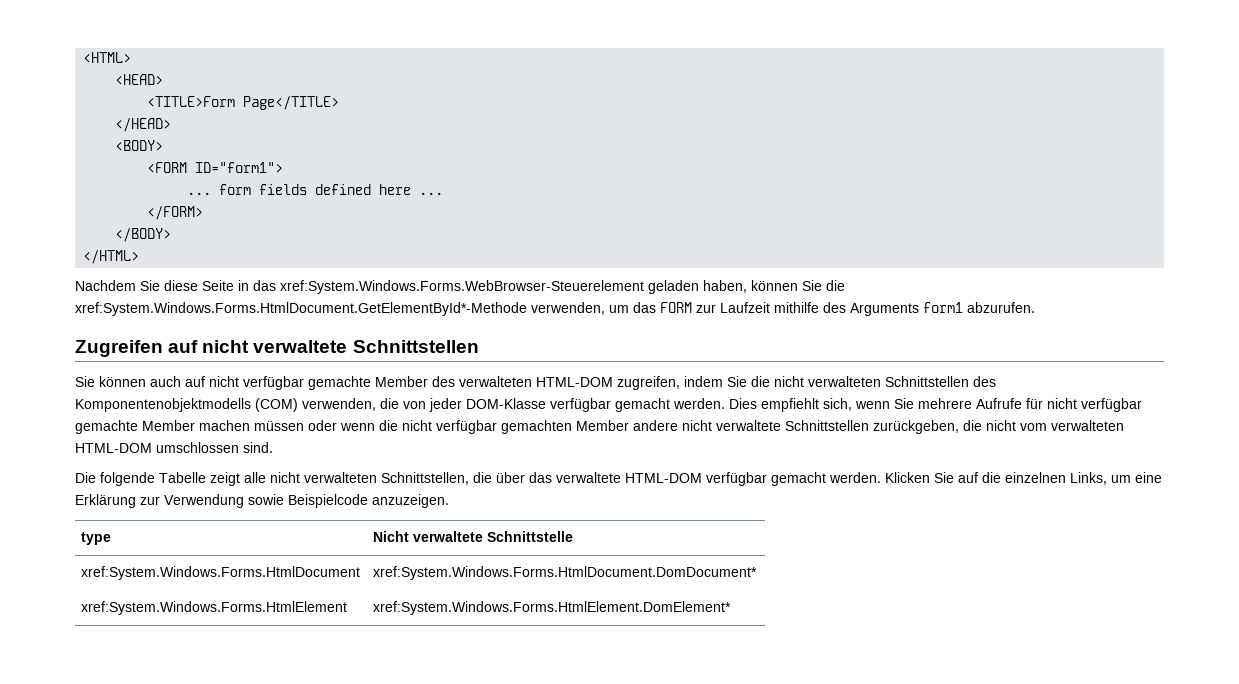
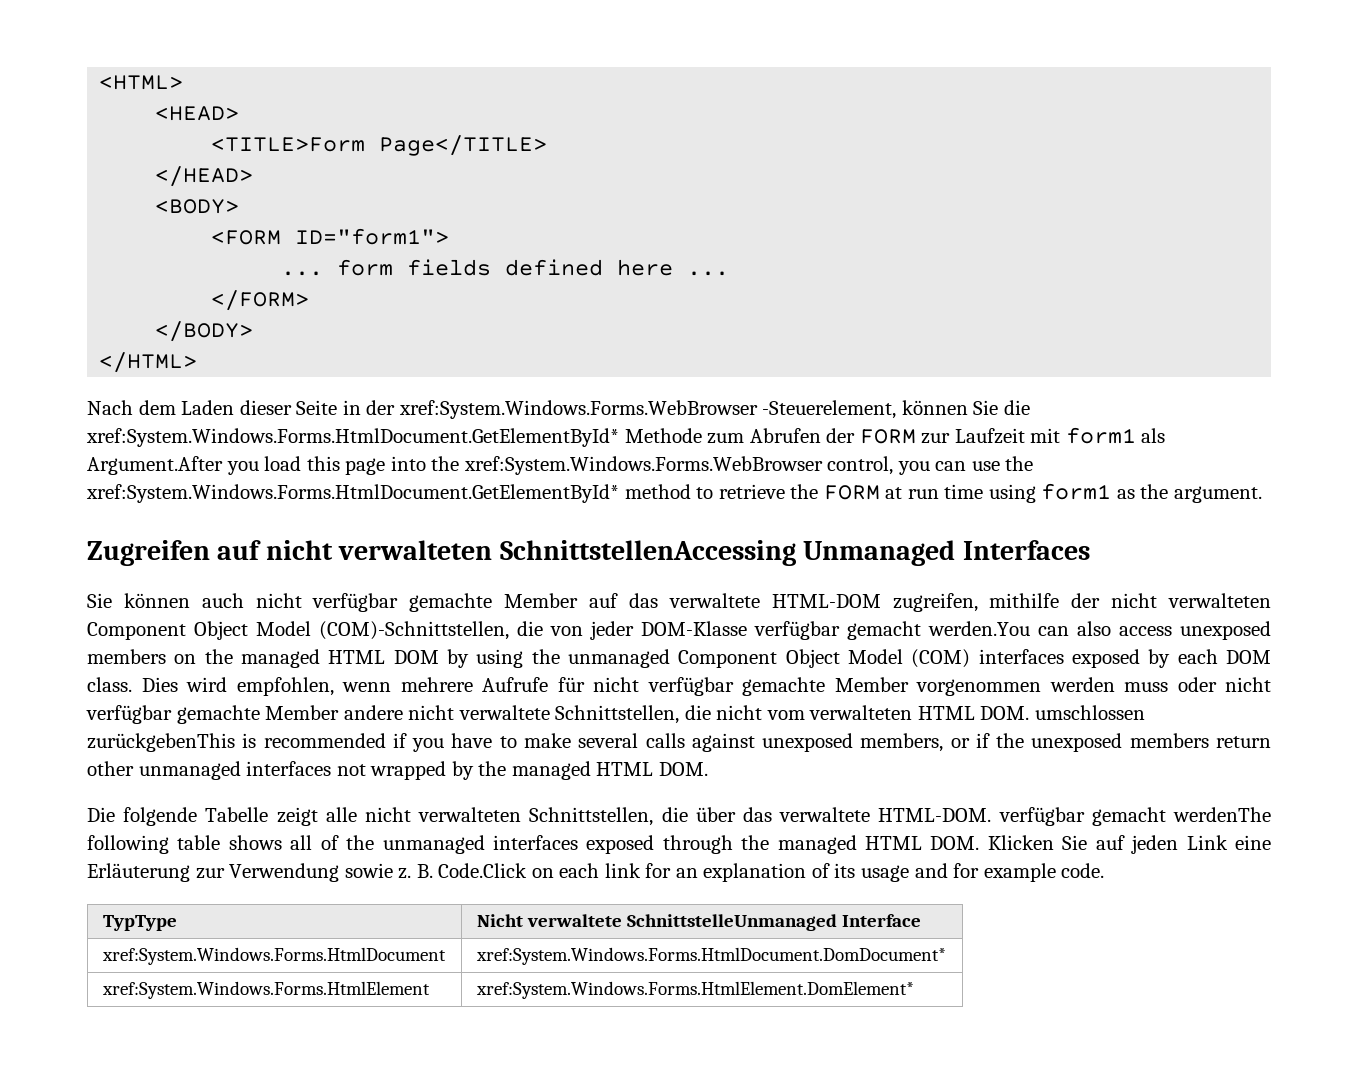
[75,280,845,294] [75,302,1035,316] Nachdem Sie diese Seite in das xref:System.Windows.Forms.WebBrowser-Steuerelement geladen haben, können Sie die xref:System.Windows.Forms.HtmlDocument.GetElementById*-Methode verwenden, um das FORM zur Laufzeit mithilfe des Arguments form1 abzurufen. -> [87,400,1030,419] [86,427,1166,447] [87,456,1034,475] [86,483,1262,503] Nach dem Laden dieser Seite in der xref:System.Windows.Forms.WebBrowser -Steuerelement, können Sie die xref:System.Windows.Forms.HtmlDocument.GetElementById* Methode zum Abrufen der FORM zur Laufzeit mit form1 als Argument.After you load this page into the xref:System.Windows.Forms.WebBrowser control, you can use the xref:System.Windows.Forms.HtmlDocument.GetElementById* method to retrieve the FORM at run time using form1 as the argument.
[253,340,479,353] verwaltete Schnittstellen -> [338,540,1090,566] verwalteten SchnittstellenAccessing Unmanaged Interfaces
[185,376,996,390] [75,398,376,412] auf nicht verfügbar gemachte Member des verwalteten HTML-DOM zugreifen, indem Sie die nicht verwalteten Schnittstellen des Komponentenobjektmodells (COM) verwenden, -> [255,593,1272,612] [87,621,509,640] nicht verfügbar gemachte Member auf das verwaltete HTML-DOM zugreifen, mithilfe der nicht verwalteten Component Object Model (COM)-Schnittstellen,
[673,398,914,412] werden. Dies empfiehlt sich, wenn Sie -> [928,621,1271,640] [87,649,1271,668] [87,677,391,696] werden.You can also access unexposed members on the managed HTML DOM by using the unmanaged Component Object Model (COM) interfaces exposed by each DOM class. Dies wird empfohlen, wenn
[199,420,572,434] machen müssen oder wenn die nicht verfügbar gemachten -> [916,677,1271,696] [86,705,260,724] vorgenommen werden muss oder nicht verfügbar gemachte
[785,420,959,434] Schnittstellen zurückgeben, -> [555,705,680,724] Schnittstellen,
[75,442,273,453] HTML-DOM umschlossen sind. -> [917,705,1145,720] [87,733,1272,752] [87,761,708,780] HTML DOM. umschlossen zurückgebenThis is recommended if you have to make several calls against unexposed members, or if the unexposed members return other unmanaged interfaces not wrapped by the managed HTML DOM.
[625,472,1162,486] [75,494,449,508] [81,532,112,545] HTML-DOM verfügbar gemacht werden. Klicken Sie auf die einzelnen Links, um eine Erklärung zur Verwendung sowie Beispielcode anzuzeigen. // type -> [878,807,1272,826] [87,835,1272,854] [87,863,1105,882] [102,915,177,931] HTML-DOM. verfügbar gemacht werdenThe following table shows all of the unmanaged interfaces exposed through the managed HTML DOM. Klicken Sie auf jeden Link eine Erläuterung zur Verwendung sowie z. B. Code.Click on each link for an explanation of its usage and for example code. // TypType
[487,531,574,542] Schnittstelle -> [626,914,921,931] SchnittstelleUnmanaged Interface

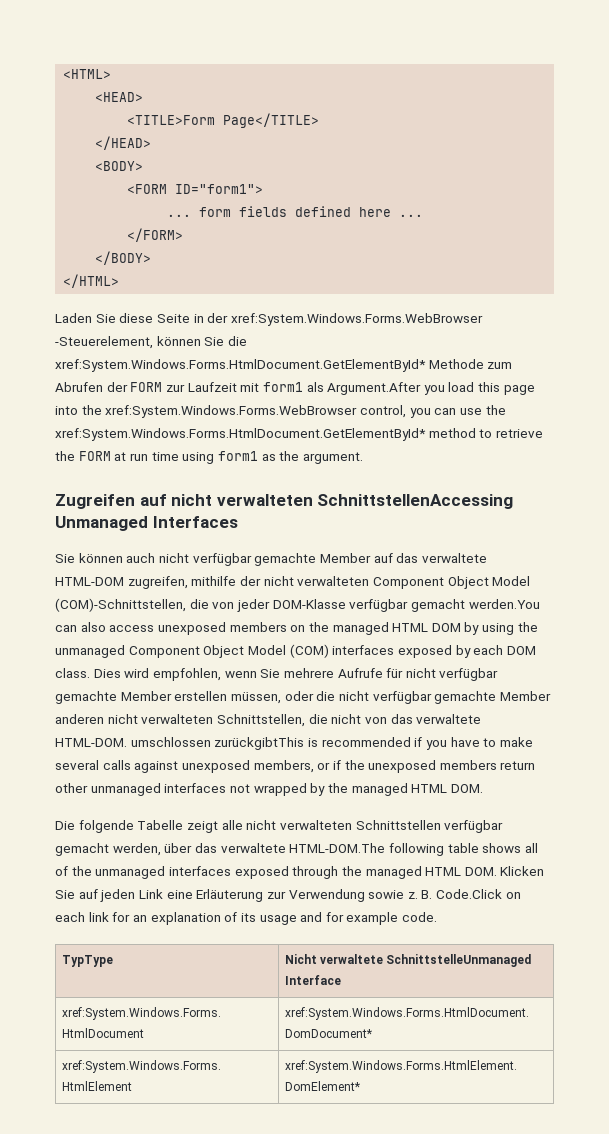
[87,400,292,415] Nach dem Laden dieser -> [55,313,154,323] Laden Sie diese
(391, 687) none -> [260,669,281,678] Sie
[916,677,1271,696] [86,705,1145,724] [87,733,235,752] vorgenommen werden muss oder nicht verfügbar gemachte Member andere nicht verwaltete Schnittstellen, die nicht vom verwalteten HTML DOM. umschlossen zurückgebenThis -> [174,691,551,704] [55,714,482,727] [55,737,305,750] erstellen müssen, oder die nicht verfügbar gemachte Member anderen nicht verwalteten Schnittstellen, die nicht von das verwaltete HTML-DOM. umschlossen zurückgibtThis
[529,807,1272,826] Schnittstellen, die über das verwaltete HTML-DOM. verfügbar gemacht werdenThe -> [355,820,504,833] [55,843,386,856] Schnittstellen verfügbar gemacht werden, über das verwaltete HTML-DOM.The

